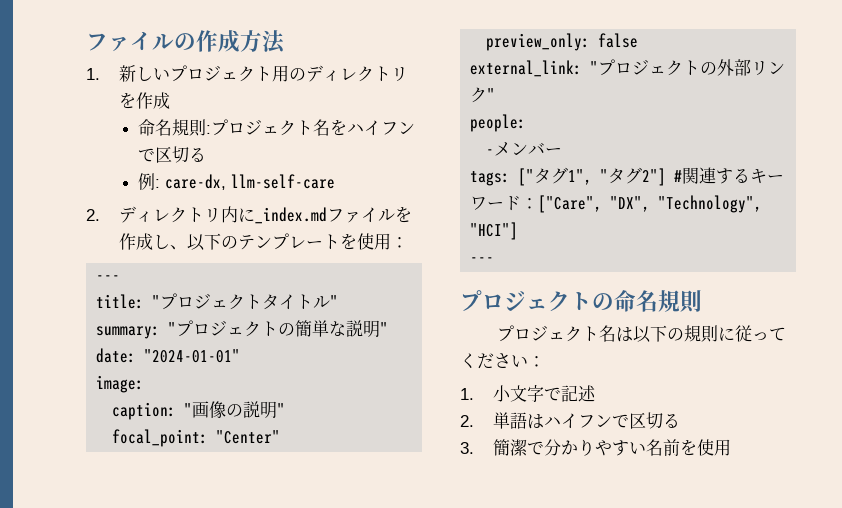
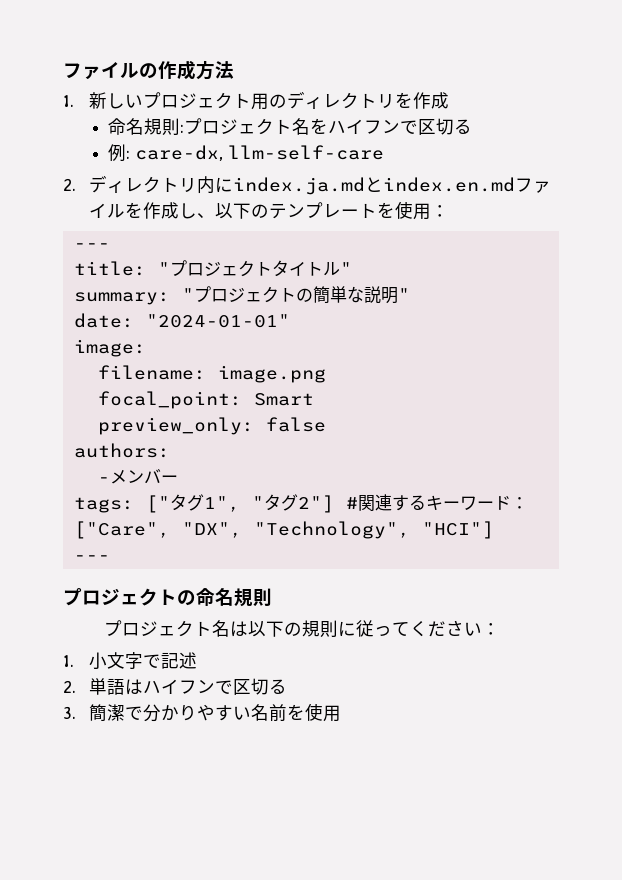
[255,207,328,224] _index.md -> [233,177,516,195] index.ja.mdとindex.en.md
[112,401,286,420] caption: "画像の説明" -> [97,365,326,383] filename: image.png
[216,430,281,444] "Center" -> [253,393,314,406] Smart
[470,59,786,77] [470,87,496,103] [470,114,527,132] external_link: "プロジェクトの外部リンク" // people: -> [73,443,170,458] authors:

